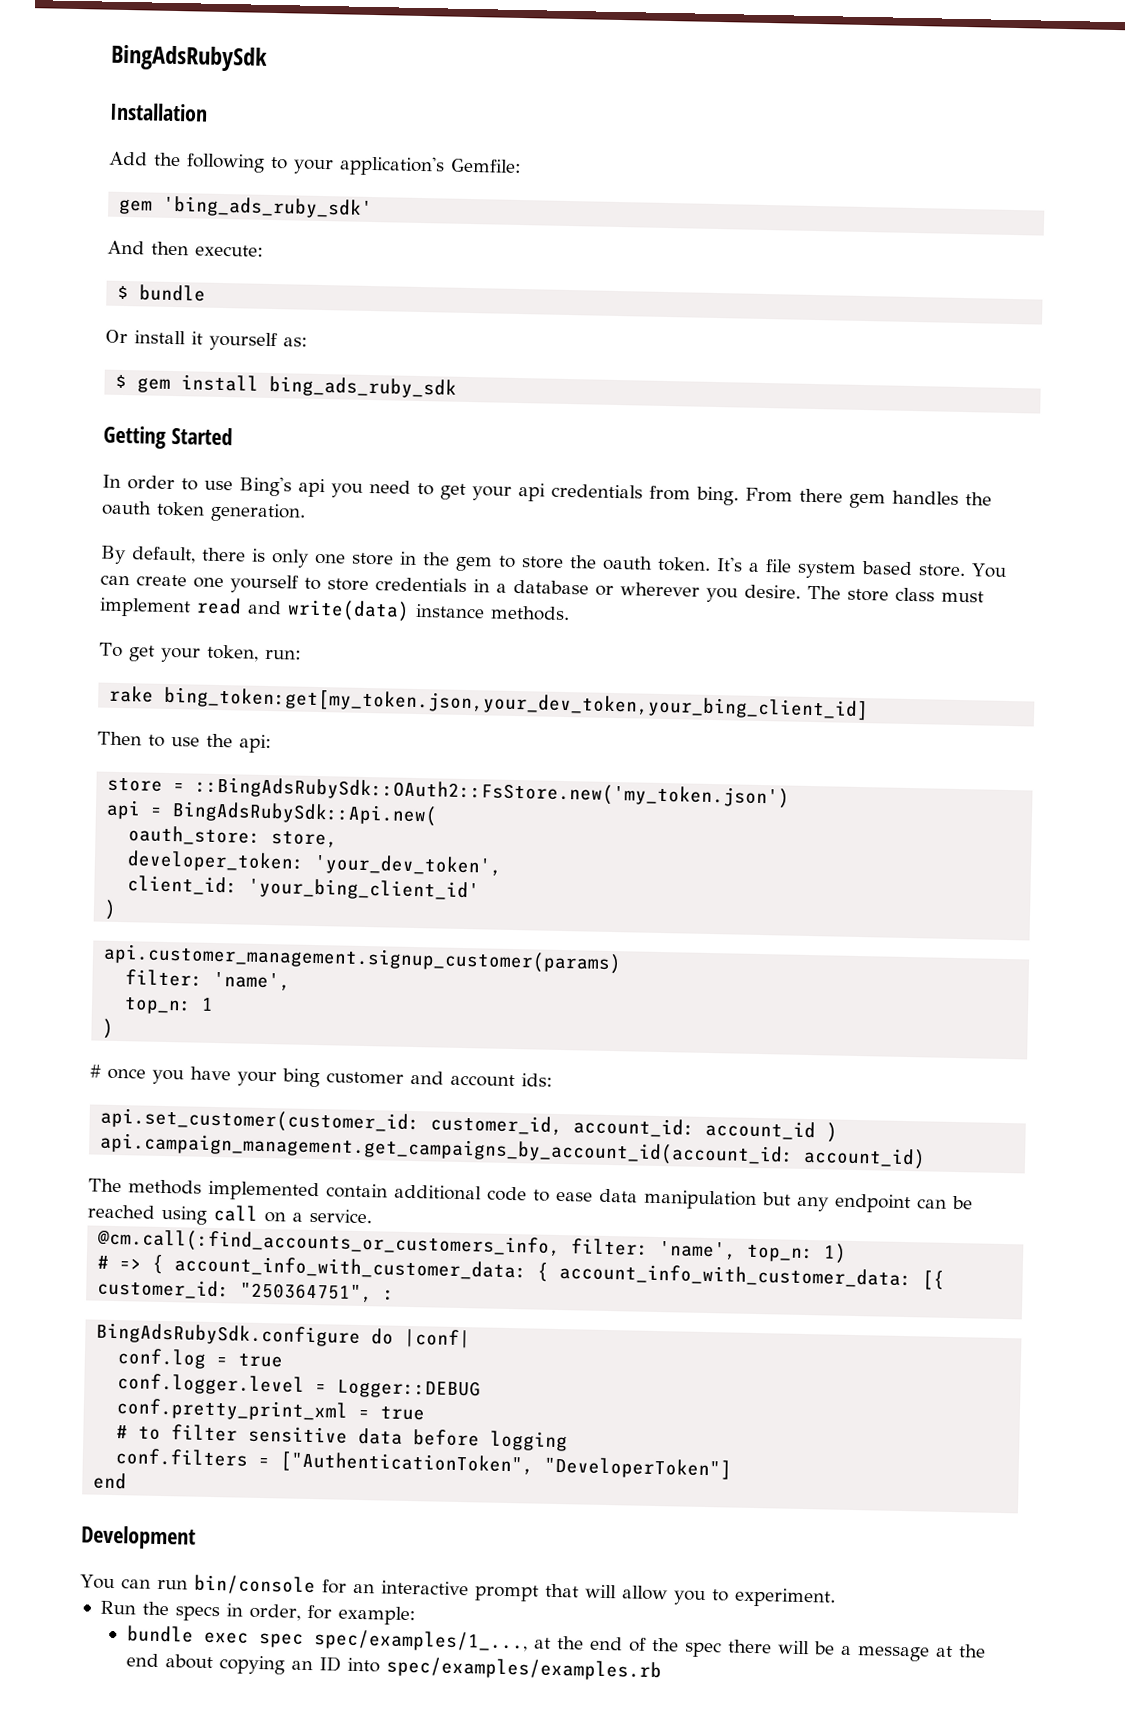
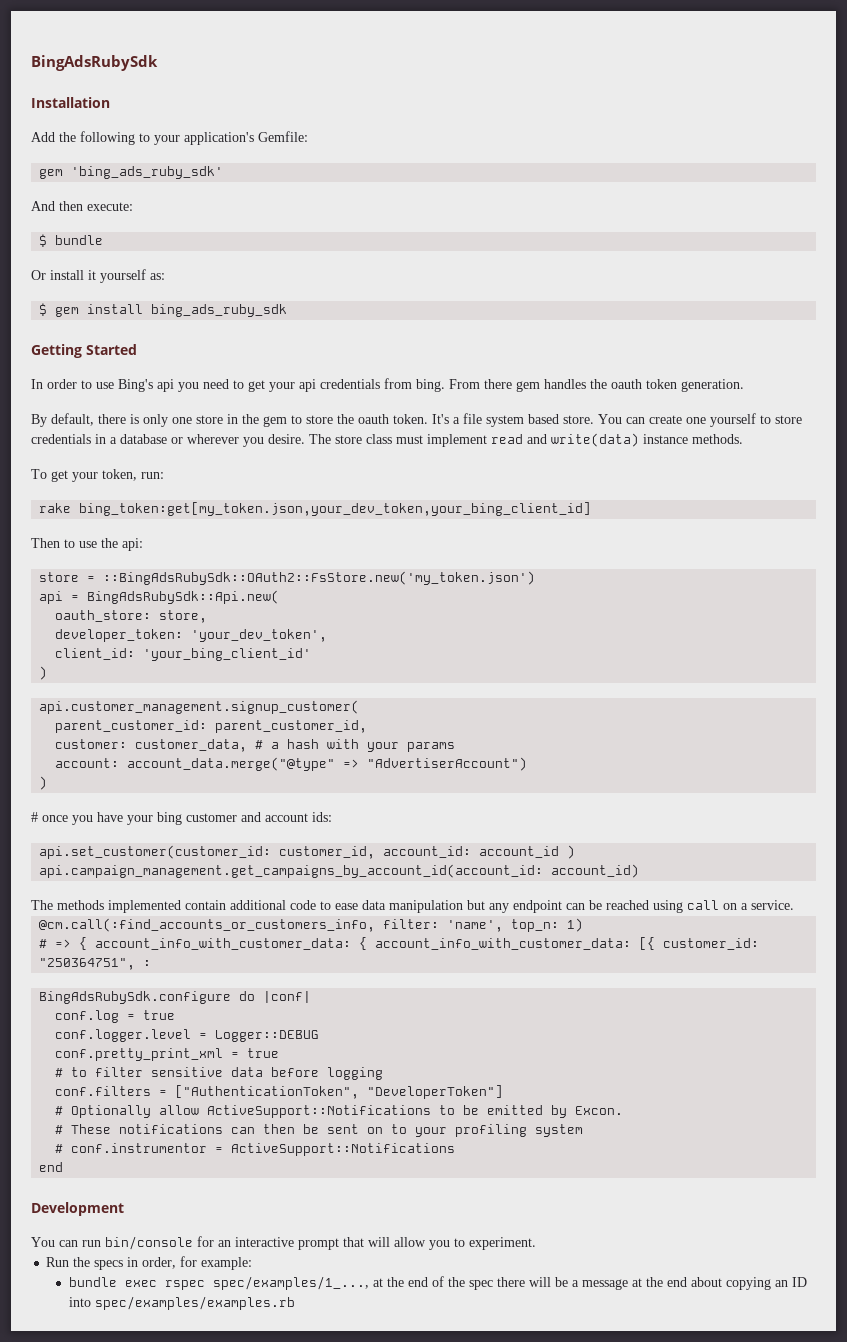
[103,943,623,975] [125,969,292,991] [124,996,215,1015] api.customer_management.signup_customer(params) // filter: 'name', // top_n: 1 -> [39,700,360,714] [55,720,368,733] [55,739,456,752] [55,757,528,771] api.customer_management.signup_customer( // parent_customer_id: parent_customer_id, // customer: customer_data, # a hash with your params // account: account_data.merge("@type" => "AdvertiserAccount")
(733, 1468) none -> [55,1105,624,1118] [55,1124,584,1137] [55,1143,456,1156] // # Optionally allow ActiveSupport::Notifications to be emitted by Excon. // # These notifications can then be sent on to your profiling system // # conf.instrumentor = ActiveSupport::Notifications
[258,1632,304,1648] spec -> [164,1280,205,1290] rspec

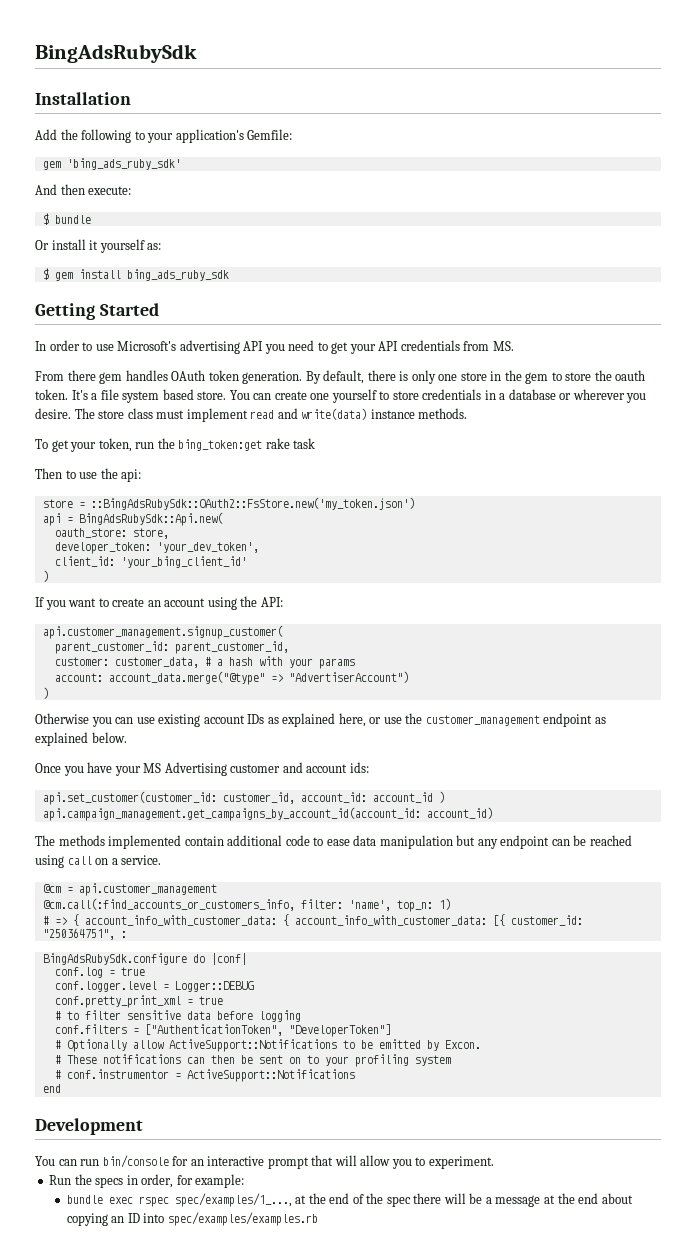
[118,379,174,392] Bing's api -> [117,340,264,354] Microsoft's advertising API
[299,379,316,392] api -> [378,341,399,351] API
[416,379,445,392] bing. -> [492,341,514,351] MS. //
[590,379,642,389] the oauth -> [171,370,206,381] OAuth
(744, 385) // -> (303, 377) none
[141,472,164,479] [39,502,592,516] run: // rake bing_token:get[my_token.json,your_dev_token,your_bing_client_id] -> [135,438,316,451] run the bing_token:get rake task
(48, 673) none -> [35,596,283,610] // If you want to create an account using the API:
[31,812,68,822] # once -> [35,713,606,727] [35,732,127,746] [35,763,61,773] Otherwise you can use existing account IDs as explained here, or use the customer_management endpoint as explained below. // Once
[157,812,182,825] bing -> [143,762,227,776] MS Advertising
(794, 905) none -> [42,883,217,896] // @cm = api.customer_management

